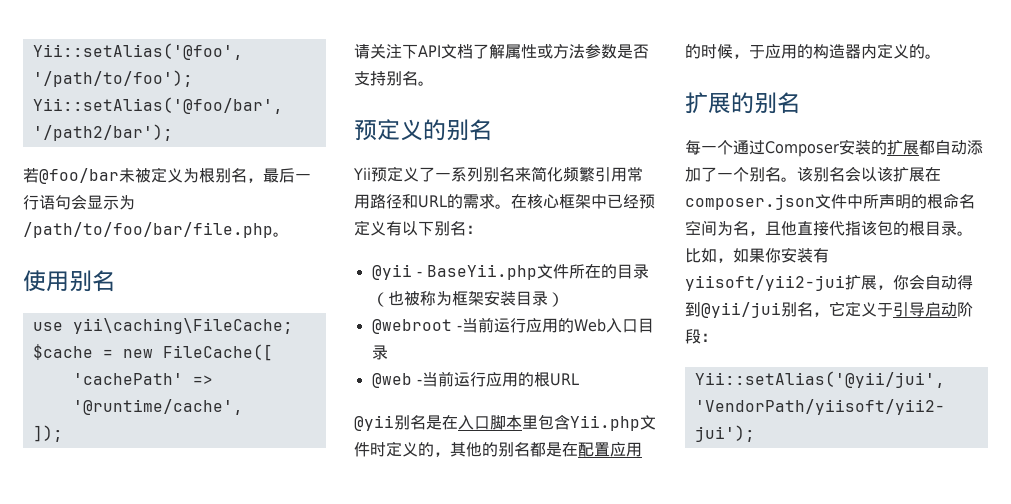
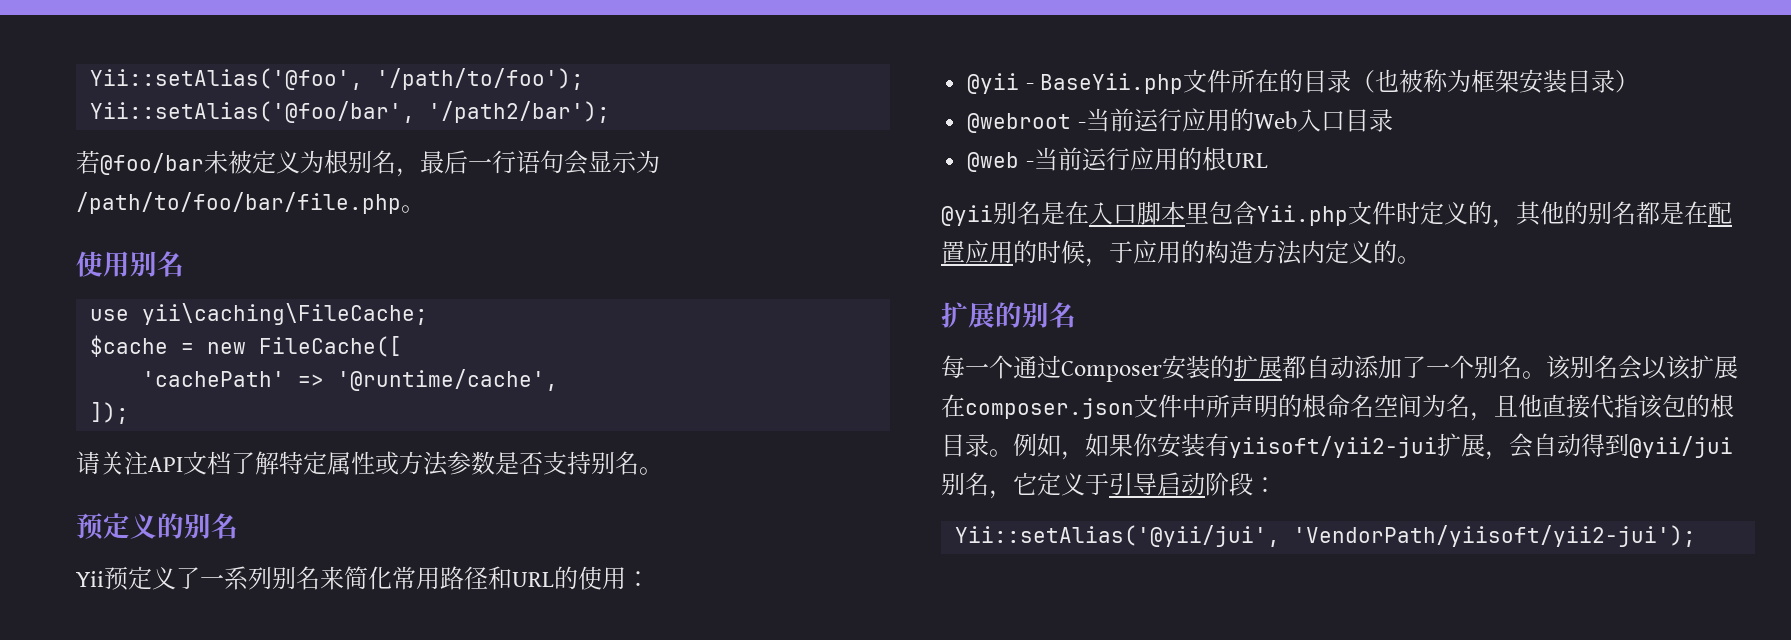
[402,44,418,59] 下 -> (148, 463) none
(505, 51) none -> [279,451,327,475] 特定
[563,167,627,182] 频繁引用 -> (392, 578) none
[463,193,655,209] [354,220,466,236] 需求。在核心框架中已经预定义有以下别名 -> [578,566,626,590] 使用
[845,44,861,59] 器 -> [1253,240,1302,265] 方法
[685,248,701,263] 比 -> [1013,433,1037,456] 例
[893,275,909,290] 你 -> (1509, 455) none

